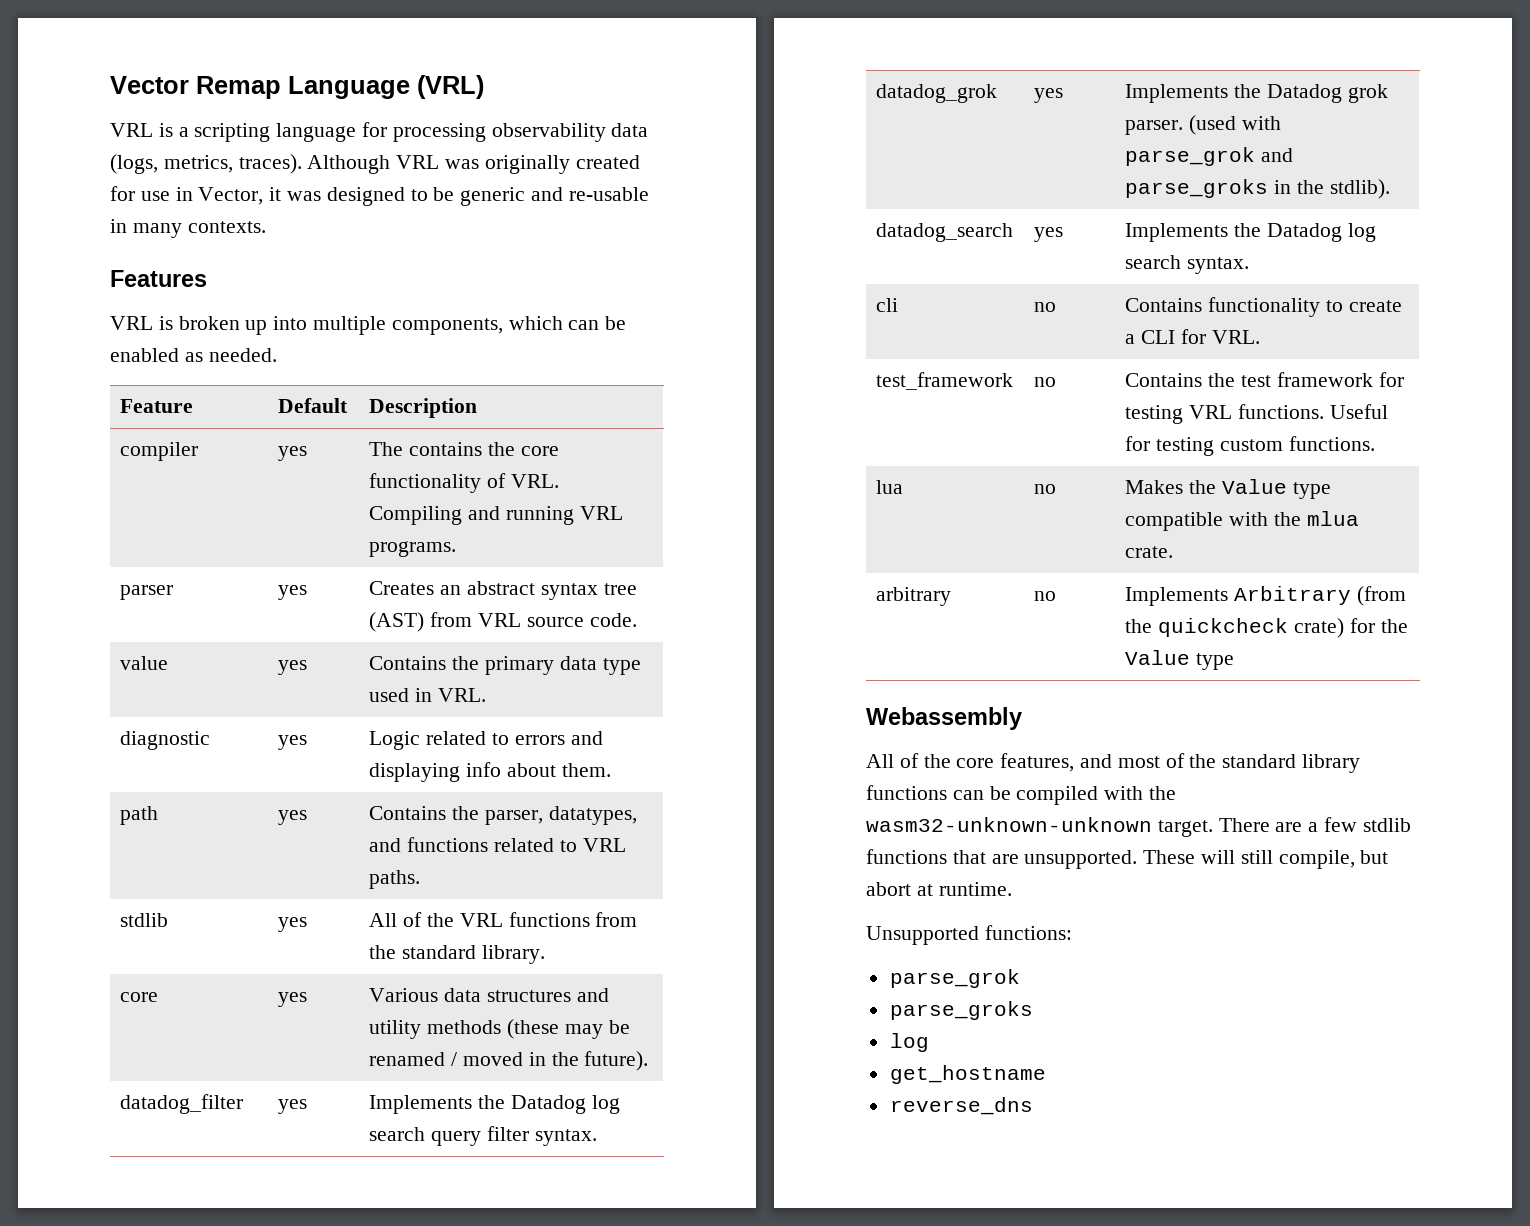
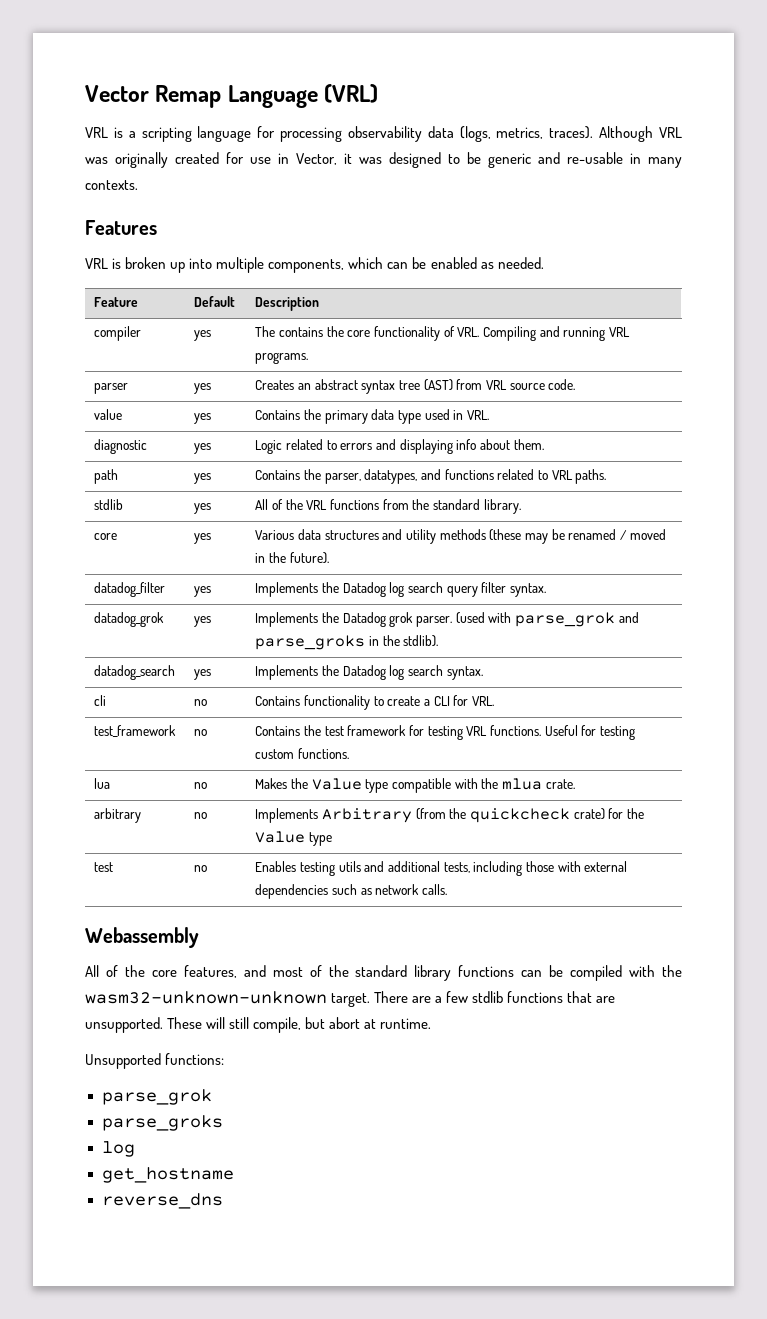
(1235, 661) none -> [94,862,114,872] [194,865,208,872] [255,861,628,876] [255,884,448,899] // test | no | Enables testing utils and additional tests, including those with external dependencies such as network calls.

